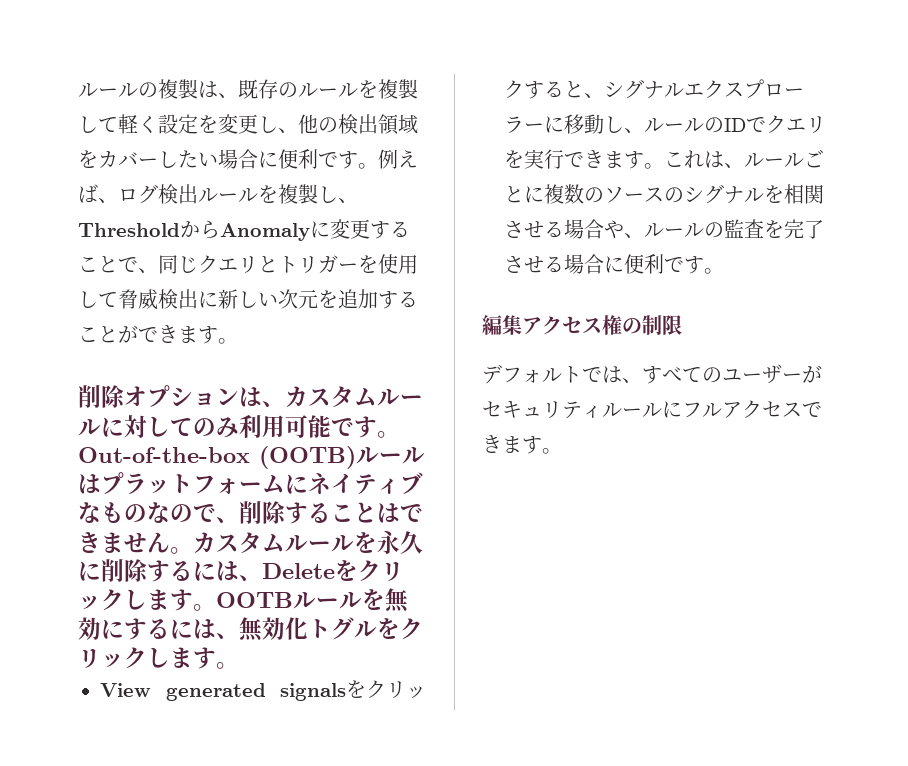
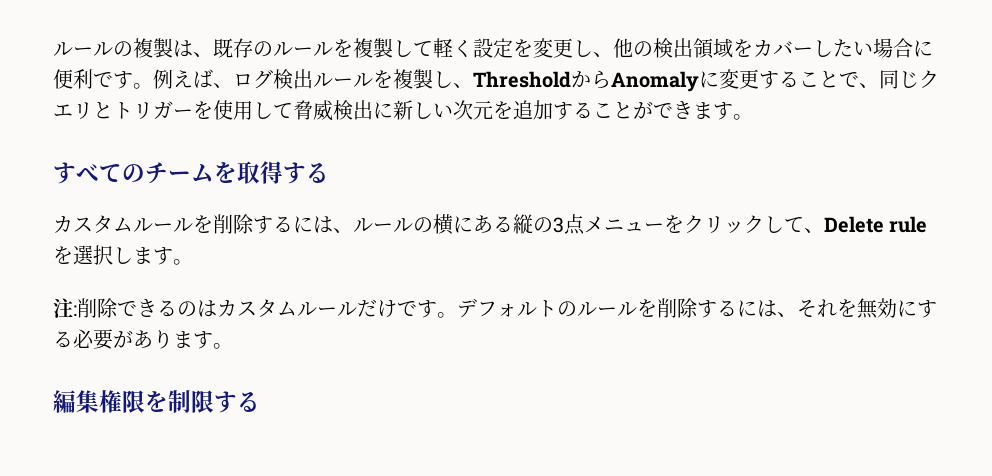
[78,385,423,408] [78,414,400,438] [78,446,425,469] [78,472,423,495] [78,501,423,524] [78,532,193,554] 削除オプションは、カスタムルールに対してのみ利用可能です。Out-of-the-box (OOTB)ルールはプラットフォームにネイティブなものなので、削除することはできません。 -> [53,161,329,184] すべてのチームを取得する //
[377,530,423,554] [78,559,404,582] [78,588,409,613] [78,617,423,642] [78,647,239,669] [100,680,426,701] [504,79,804,99] [504,114,826,134] [504,149,824,169] [504,184,824,204] [504,219,824,239] [504,254,724,274] [482,315,682,335] [482,364,822,384] [482,400,822,419] [482,435,562,454] 永久に削除するには、Deleteをクリックします。OOTBルールを無効にするには、無効化トグルをクリックします。 // View generated signalsをクリックすると、シグナルエクスプローラーに移動し、ルールのIDでクエリを実行できます。これは、ルールごとに複数のソースのシグナルを相関させる場合や、ルールの監査を完了させる場合に便利です。 // 編集アクセス権の制限 // デフォルトでは、すべてのユーザーがセキュリティルールにフルアクセスできます。 -> [213,214,928,235] [53,245,193,265] [53,298,937,319] [53,329,233,350] [53,390,260,413] 削除するには、ルールの横にある縦の3点メニューをクリックして、Delete ruleを選択します。 // 注:削除できるのはカスタムルールだけです。デフォルトのルールを削除するには、それを無効にする必要があります。 // 編集権限を制限する

